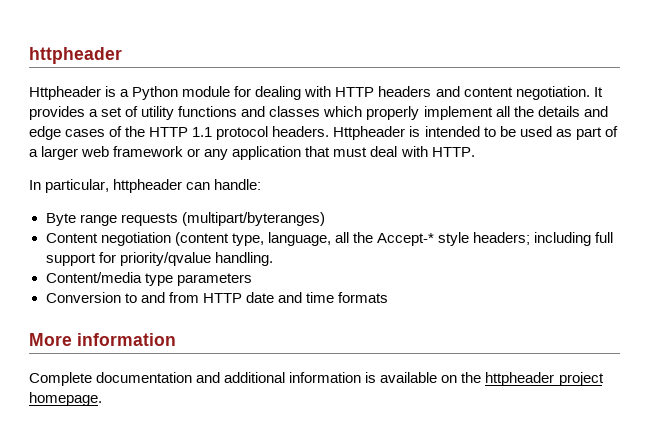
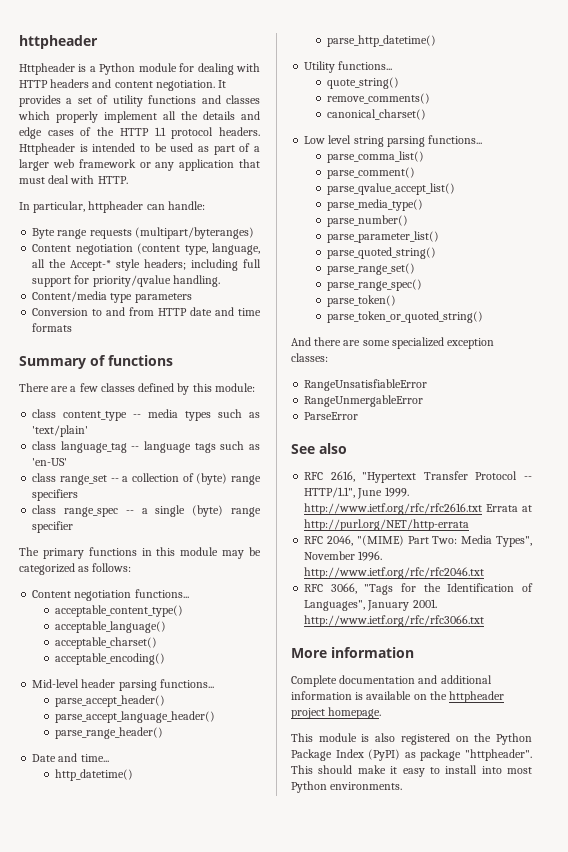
(388, 297) none -> [19,355,173,369] [19,383,255,395] [32,409,260,421] [32,425,89,437] [32,441,260,453] [32,458,68,466] [32,473,261,485] [32,489,79,501] [32,505,261,517] [32,521,74,533] [19,547,261,559] [19,563,132,575] [32,589,189,601] [54,605,183,617] [54,621,166,633] [54,637,157,649] [54,653,165,665] [32,679,214,691] [54,695,165,707] [54,711,215,723] [54,727,163,739] [32,753,109,762] [54,769,133,781] [326,35,436,47] [304,61,393,73] [326,77,399,89] [326,93,430,104] [326,109,426,120] [304,135,483,147] [326,151,424,163] [326,167,415,179] [326,183,455,195] [326,199,423,211] [326,215,408,227] [326,231,439,243] [326,247,436,259] [326,263,415,275] [326,279,422,291] [326,295,396,307] [326,311,483,323] [291,337,495,349] [291,353,328,362] [304,379,428,391] [304,395,424,407] [304,412,359,420] [291,443,347,454] [304,471,532,483] [304,487,409,499] [304,503,532,515] [304,519,470,531] [304,535,532,547] [304,551,383,561] [304,567,485,579] [304,583,533,595] [304,599,437,611] [304,615,485,627] // Summary of functions // There are a few classes defined by this module: // class content_type -- media types such as 'text/plain' // class language_tag -- language tags such as 'en-US' // class range_set -- a collection of (byte) range specifiers // class range_spec -- a single (byte) range specifier // The primary functions in this module may be categorized as follows: // Content negotiation functions... // acceptable_content_type() // acceptable_language() // acceptable_charset() // acceptable_encoding() // Mid-level header parsing functions... // parse_accept_header() // parse_accept_language_header() // parse_range_header() // Date and time... // http_datetime() // parse_http_datetime() // Utility functions... // quote_string() // remove_comments() // canonical_charset() // Low level string parsing functions... // parse_comma_list() // parse_comment() // parse_qvalue_accept_list() // parse_media_type() // parse_number() // parse_parameter_list() // parse_quoted_string() // parse_range_set() // parse_range_spec() // parse_token() // parse_token_or_quoted_string() // And there are some specialized exception classes: // RangeUnsatisfiableError // RangeUnmergableError // ParseError // See also // RFC 2616, "Hypertext Transfer Protocol -- HTTP/1.1", June 1999. http://www.ietf.org/rfc/rfc2616.txt Errata at http://purl.org/NET/http-errata // RFC 2046, "(MIME) Part Two: Media Types", November 1996. http://www.ietf.org/rfc/rfc2046.txt // RFC 3066, "Tags for the Identification of Languages", January 2001. http://www.ietf.org/rfc/rfc3066.txt
(102, 399) none -> [291,733,532,745] [291,749,532,761] [291,765,532,777] [291,781,403,793] // This module is also registered on the Python Package Index (PyPI) as package "httpheader". This should make it easy to install into most Python environments.

